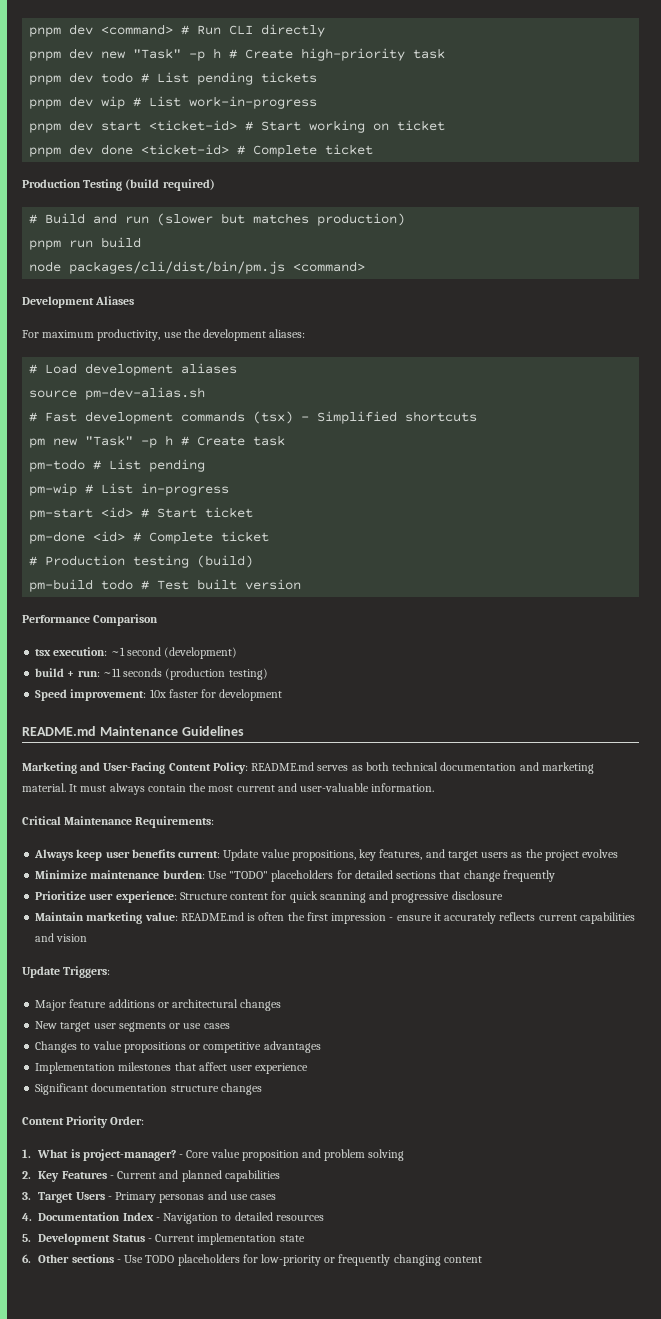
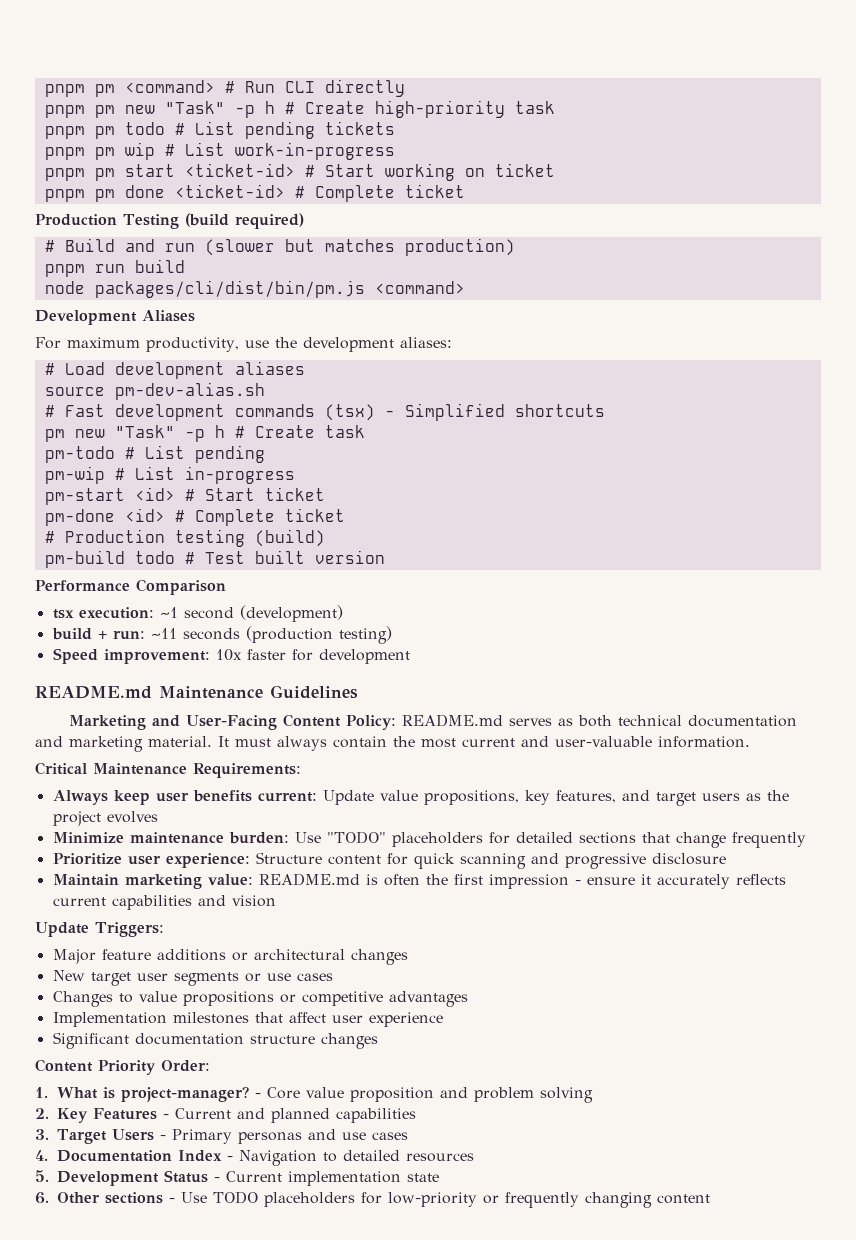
[29,24,94,37] pnpm dev -> [44,84,115,97] pnpm pm
[69,48,94,59] dev -> [94,105,115,118] pm
[69,72,94,83] dev -> [94,126,115,139] pm
[69,96,94,107] dev -> [94,147,115,160] pm
[69,120,94,131] dev -> [94,168,115,181] pm
[69,144,94,155] dev -> [94,189,115,202] pm

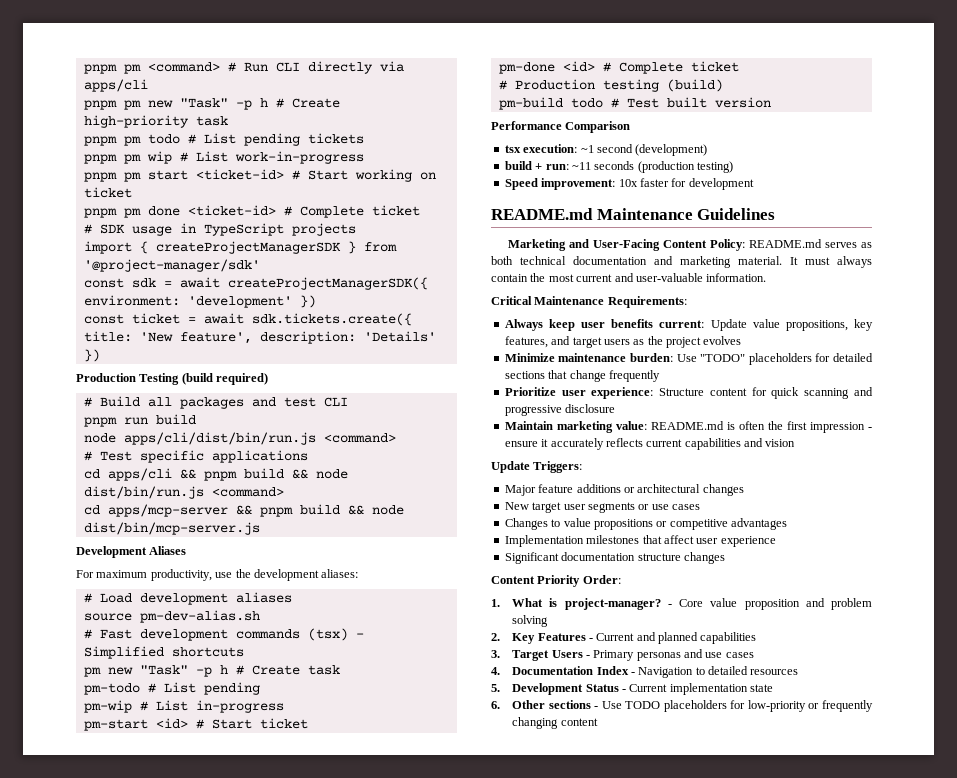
(405, 88) none -> [379,61,404,72] [83,79,148,92] via apps/cli
(465, 191) none -> [83,223,356,236] [83,241,397,254] [83,259,260,272] [83,277,428,290] [83,295,316,308] [83,313,412,326] [83,331,436,344] [83,349,100,362] // # SDK usage in TypeScript projects // import { createProjectManagerSDK } from '@project-manager/sdk' // const sdk = await createProjectManagerSDK({ environment: 'development' }) // const ticket = await sdk.tickets.create({ title: 'New feature', description: 'Details' })
[124,238,515,256] and run (slower but matches production) -> [147,397,348,409] all packages and test CLI
[94,280,465,298] packages/cli/dist/bin/pm.js <command> -> [123,432,396,445] [83,450,308,463] [83,468,348,481] [83,486,284,499] [83,504,404,517] [83,522,260,535] apps/cli/dist/bin/run.js <command> // # Test specific applications // cd apps/cli && pnpm build && node dist/bin/run.js <command> // cd apps/mcp-server && pnpm build && node dist/bin/mcp-server.js

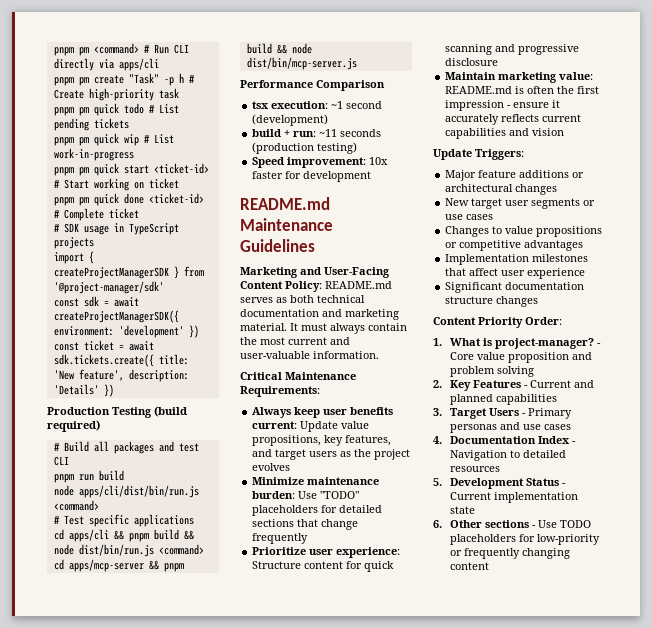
[147,100,173,108] new -> [93,75,124,84] create
(141, 141) none -> [93,103,119,116] quick
(141, 159) none -> [93,133,119,146] quick
(141, 177) none -> [93,163,119,176] quick
(141, 213) none -> [93,193,119,206] quick
[76,546,187,558] [76,569,359,581] [83,592,292,605] [83,610,260,623] [83,628,364,641] [83,646,244,659] [83,665,340,677] [83,682,260,695] [83,700,284,713] [83,718,308,731] [498,61,739,74] [498,79,723,92] [498,97,771,110] // Development Aliases // For maximum productivity, use the development aliases: // # Load development aliases // source pm-dev-alias.sh // # Fast development commands (tsx) - Simplified shortcuts // pm new "Task" -p h # Create task // pm-todo # List pending // pm-wip # List in-progress // pm-start <id> # Start ticket // pm-done <id> # Complete ticket // # Production testing (build) // pm-build todo # Test built version -> (357, 63) none

